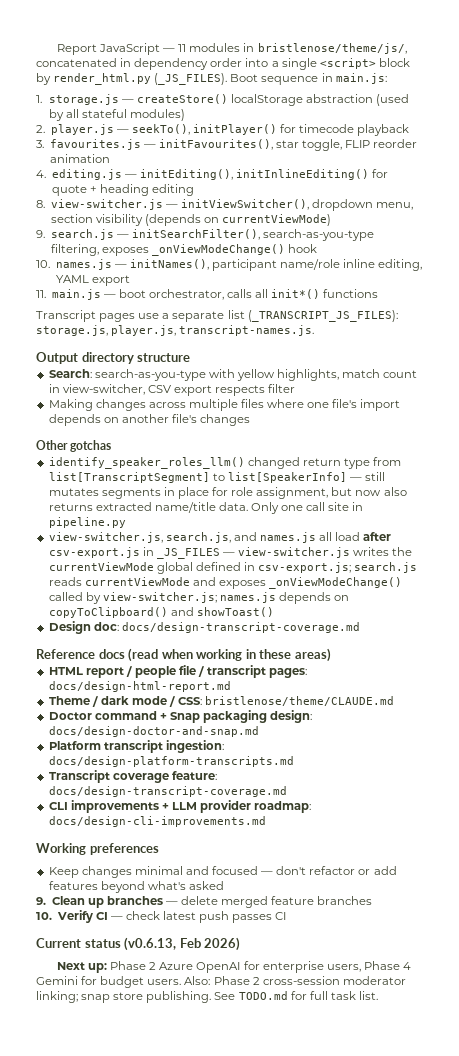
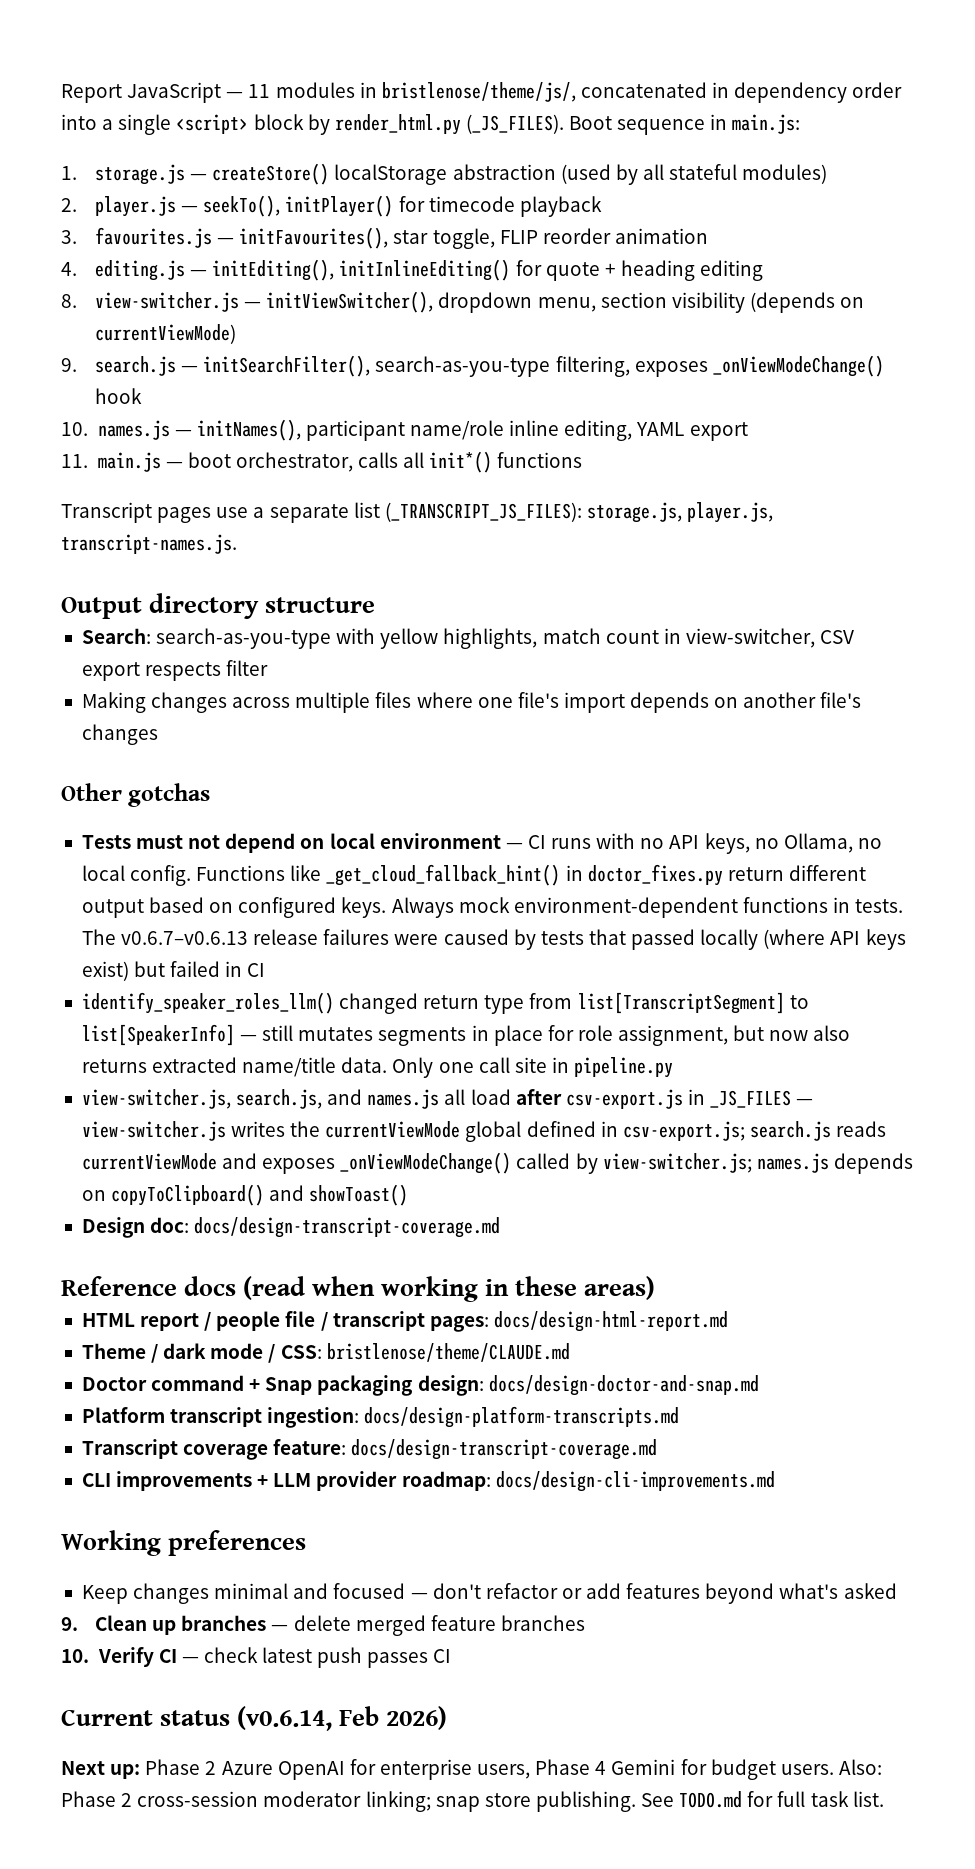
(112, 446) none -> [81,833,882,854] [81,864,866,886] [81,897,904,918] [81,929,906,950] [81,961,266,981] // Tests must not depend on local environment — CI runs with no API keys, no Ollama, no local config. Functions like _get_cloud_fallback_hint() in doctor_fixes.py return different output based on configured keys. Always mock environment-dependent functions in tests. The v0.6.7–v0.6.13 release failures were caused by tests that passed locally (where API keys exist) but failed in CI
[124,937,177,951] (v0.6.13, -> [237,1706,333,1731] (v0.6.14,

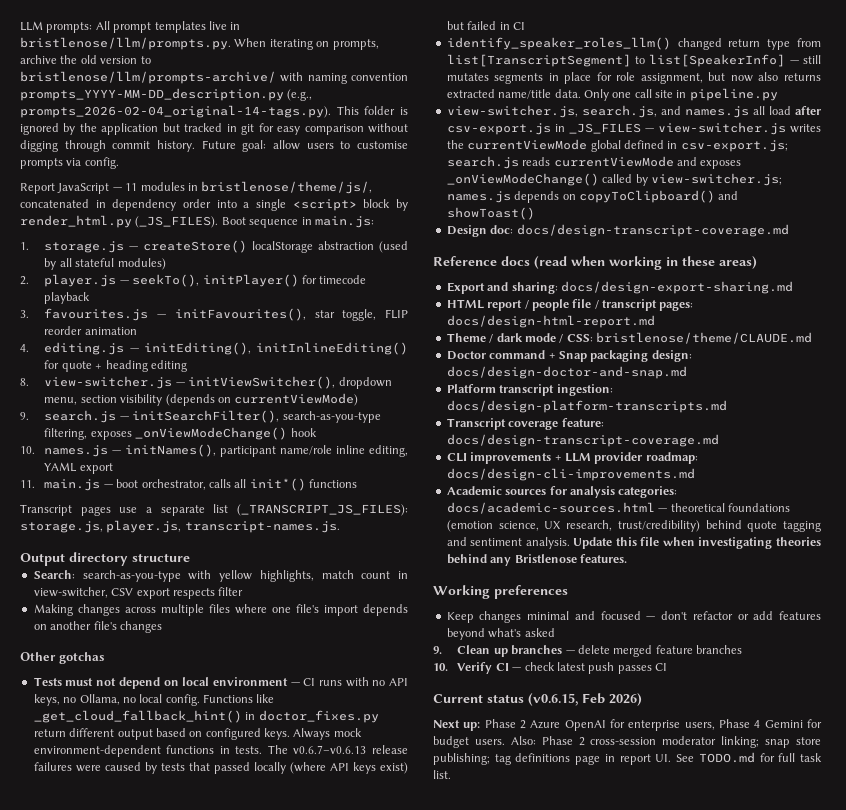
(61, 93) none -> [20,21,241,33] [20,37,379,50] [20,55,151,64] [20,71,408,84] [20,88,313,101] [20,105,409,118] [20,123,409,135] [20,140,408,152] [20,157,119,169] LLM prompts: All prompt templates live in bristlenose/llm/prompts.py. When iterating on prompts, archive the old version to bristlenose/llm/prompts-archive/ with naming convention prompts_YYYY-MM-DD_description.py (e.g., prompts_2026-02-04_original-14-tags.py). This folder is ignored by the application but tracked in git for easy comparison without digging through commit history. Future goal: allow users to customise prompts via config. //
(656, 1288) none -> [446,281,793,294] // Export and sharing: docs/design-export-sharing.md
(775, 1481) none -> [446,486,678,498] [446,502,790,514] [446,520,821,532] [446,537,821,549] [446,554,627,566] // Academic sources for analysis categories: docs/academic-sources.html — theoretical foundations (emotion science, UX research, trust/credibility) behind quote tagging and sentiment analysis. Update this file when investigating theories behind any Bristlenose features.
[237,1706,333,1731] (v0.6.14, -> [528,693,578,706] (v0.6.15,
[535,1791,636,1812] publishing. -> [433,753,672,765] publishing; tag definitions page in report UI.

